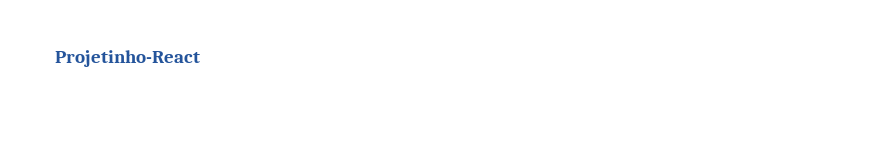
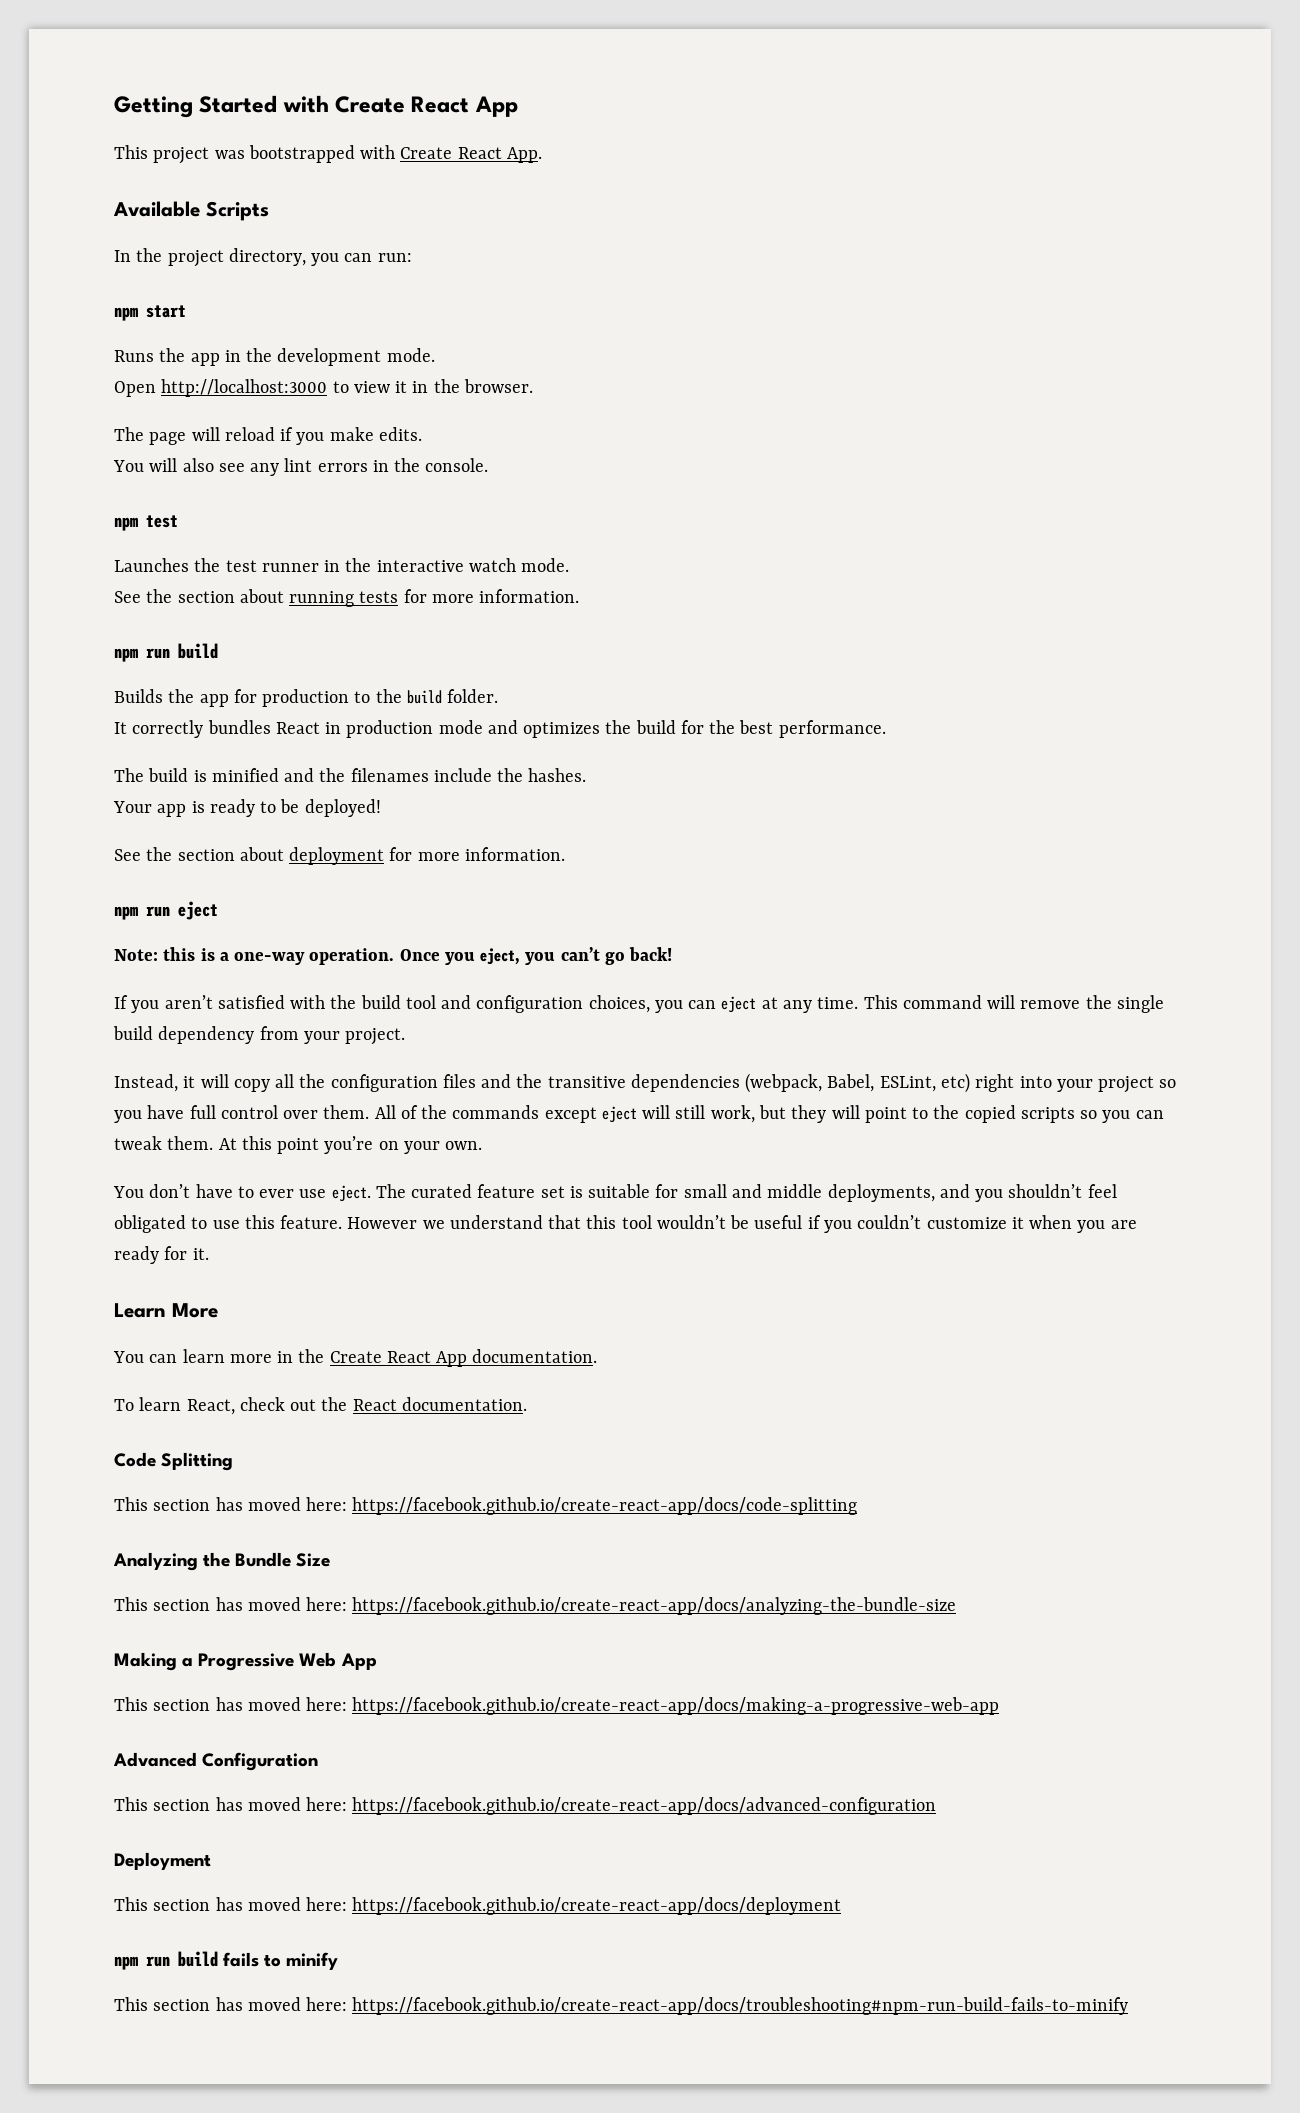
[55,50,200,67] Projetinho-React -> [114,95,518,118] [114,145,542,164] [113,201,269,221] [114,248,412,267] [114,305,186,321] [114,348,435,366] [114,379,533,397] [114,427,422,445] [113,458,489,476] [114,515,178,531] [114,558,570,572] [114,589,580,607] [114,643,218,662] [114,689,499,707] [114,720,886,738] [114,768,587,782] [113,799,381,817] [114,847,565,865] [114,901,218,920] [114,947,673,965] [114,995,1164,1013] [113,1026,406,1045] [114,1073,1177,1093] [114,1105,1164,1123] [114,1136,483,1154] [113,1184,1117,1202] [114,1215,1137,1233] [114,1246,209,1264] [114,1303,218,1318] [113,1349,598,1367] [114,1397,527,1415] [114,1452,234,1471] [114,1497,858,1515] [113,1552,331,1571] [114,1597,957,1615] [114,1652,377,1671] [114,1697,1000,1715] [113,1752,319,1771] [114,1797,937,1815] [114,1852,211,1870] [114,1897,842,1915] [114,1951,339,1970] [114,1997,1129,2015] Getting Started with Create React App // This project was bootstrapped with Create React App. // Available Scripts // In the project directory, you can run: // npm start // Runs the app in the development mode. // Open http://localhost:3000 to view it in the browser. // The page will reload if you make edits. // You will also see any lint errors in the console. // npm test // Launches the test runner in the interactive watch mode. // See the section about running tests for more information. // npm run build // Builds the app for production to the build folder. // It correctly bundles React in production mode and optimizes the build for the best performance. // The build is minified and the filenames include the hashes. // Your app is ready to be deployed! // See the section about deployment for more information. // npm run eject // Note: this is a one-way operation. Once you eject, you can’t go back! // If you aren’t satisfied with the build tool and configuration choices, you can eject at any time. This command will remove the single build dependency from your project. // Instead, it will copy all the configuration files and the transitive dependencies (webpack, Babel, ESLint, etc) right into your project so you have full control over them. All of the commands except eject will still work, but they will point to the copied scripts so you can tweak them. At this point you’re on your own. // You don’t have to ever use eject. The curated feature set is suitable for small and middle deployments, and you shouldn’t feel obligated to use this feature. However we understand that this tool wouldn’t be useful if you couldn’t customize it when you are ready for it. // Learn More // You can learn more in the Create React App documentation. // To learn React, check out the React documentation. // Code Splitting // This section has moved here: https://facebook.github.io/create-react-app/docs/code-splitting // Analyzing the Bundle Size // This section has moved here: https://facebook.github.io/create-react-app/docs/analyzing-the-bundle-size // Making a Progressive Web App // This section has moved here: https://facebook.github.io/create-react-app/docs/making-a-progressive-web-app // Advanced Configuration // This section has moved here: https://facebook.github.io/create-react-app/docs/advanced-configuration // Deployment // This section has moved here: https://facebook.github.io/create-react-app/docs/deployment // npm run build fails to minify // This section has moved here: https://facebook.github.io/create-react-app/docs/troubleshooting#npm-run-build-fails-to-minify

